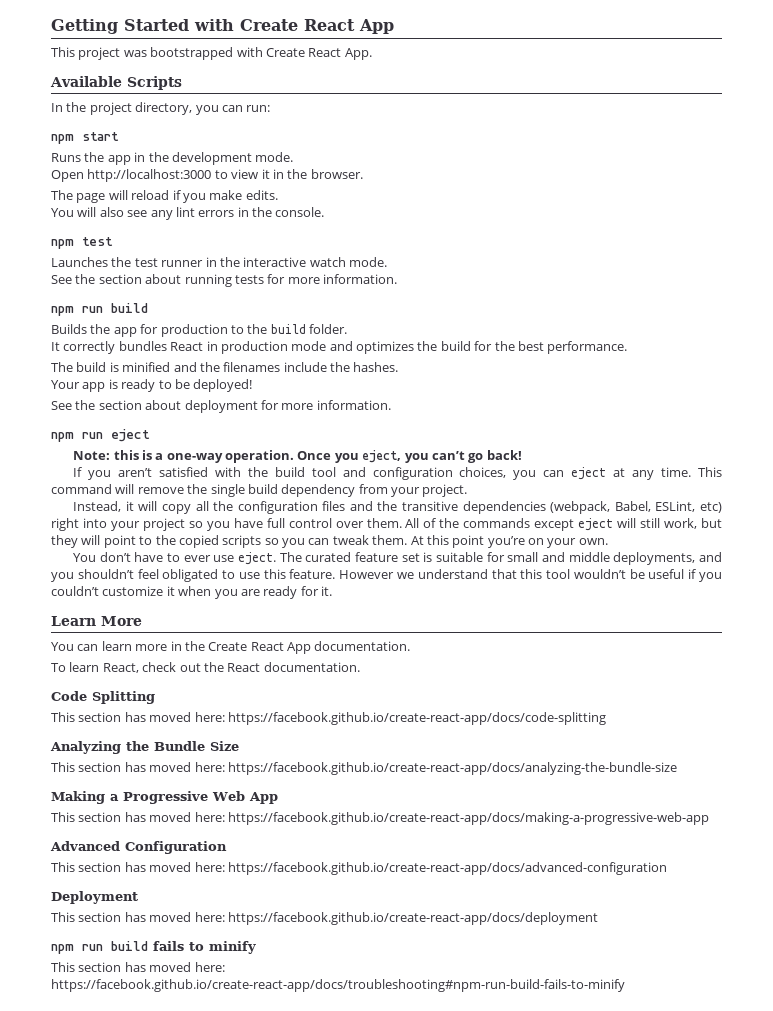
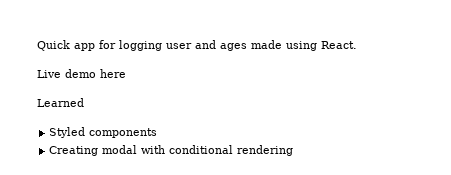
[51,19,394,34] [51,47,372,60] [50,76,182,90] [51,102,271,115] [51,132,119,144] [51,152,294,165] [51,169,363,182] [51,190,278,203] [51,207,325,220] [51,237,113,249] [51,257,387,267] [51,274,397,287] [51,303,148,316] [51,324,347,337] [51,341,628,354] [51,362,399,372] [51,379,253,392] [51,400,391,413] [51,429,150,442] [73,450,522,463] [73,467,722,480] [51,484,468,497] [73,501,722,514] [51,518,723,531] [51,535,608,548] [73,552,722,565] [51,569,723,582] [51,586,332,599] [51,616,142,626] [51,641,411,654] [51,662,360,673] [51,691,155,704] [51,712,606,725] [50,741,239,754] [51,762,677,775] [51,791,278,804] [51,812,709,825] [50,841,227,854] [51,862,667,875] [51,891,138,904] [51,912,598,925] [51,941,256,954] [51,962,225,972] [51,979,625,992] Getting Started with Create React App // This project was bootstrapped with Create React App. // Available Scripts // In the project directory, you can run: // npm start // Runs the app in the development mode. // Open http://localhost:3000 to view it in the browser. // The page will reload if you make edits. // You will also see any lint errors in the console. // npm test // Launches the test runner in the interactive watch mode. // See the section about running tests for more information. // npm run build // Builds the app for production to the build folder. // It correctly bundles React in production mode and optimizes the build for the best performance. // The build is minified and the filenames include the hashes. // Your app is ready to be deployed! // See the section about deployment for more information. // npm run eject // Note: this is a one-way operation. Once you eject, you can’t go back! // If you aren’t satisfied with the build tool and configuration choices, you can eject at any time. This command will remove the single build dependency from your project. // Instead, it will copy all the configuration files and the transitive dependencies (webpack, Babel, ESLint, etc) right into your project so you have full control over them. All of the commands except eject will still work, but they will point to the copied scripts so you can tweak them. At this point you’re on your own. // You don’t have to ever use eject. The curated feature set is suitable for small and middle deployments, and you shouldn’t feel obligated to use this feature. However we understand that this tool wouldn’t be useful if you couldn’t customize it when you are ready for it. // Learn More // You can learn more in the Create React App documentation. // To learn React, check out the React documentation. // Code Splitting // This section has moved here: https://facebook.github.io/create-react-app/docs/code-splitting // Analyzing the Bundle Size // This section has moved here: https://facebook.github.io/create-react-app/docs/analyzing-the-bundle-size // Making a Progressive Web App // This section has moved here: https://facebook.github.io/create-react-app/docs/making-a-progressive-web-app // Advanced Configuration // This section has moved here: https://facebook.github.io/create-react-app/docs/advanced-configuration // Deployment // This section has moved here: https://facebook.github.io/create-react-app/docs/deployment // npm run build fails to minify // This section has moved here: https://facebook.github.io/create-react-app/docs/troubleshooting#npm-run-build-fails-to-minify -> [37,40,357,51] [37,69,126,78] [37,98,84,107] [49,127,158,138] [49,145,294,156] Quick app for logging user and ages made using React. // Live demo here // Learned // Styled components // Creating modal with conditional rendering

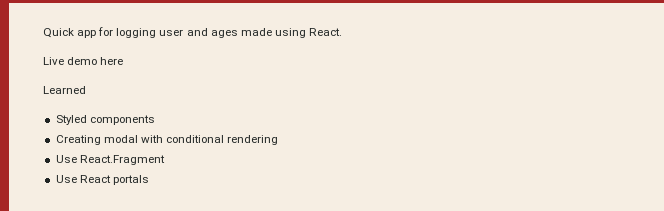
(294, 150) none -> [55,155,165,165] [55,175,149,185] // Use React.Fragment // Use React portals

